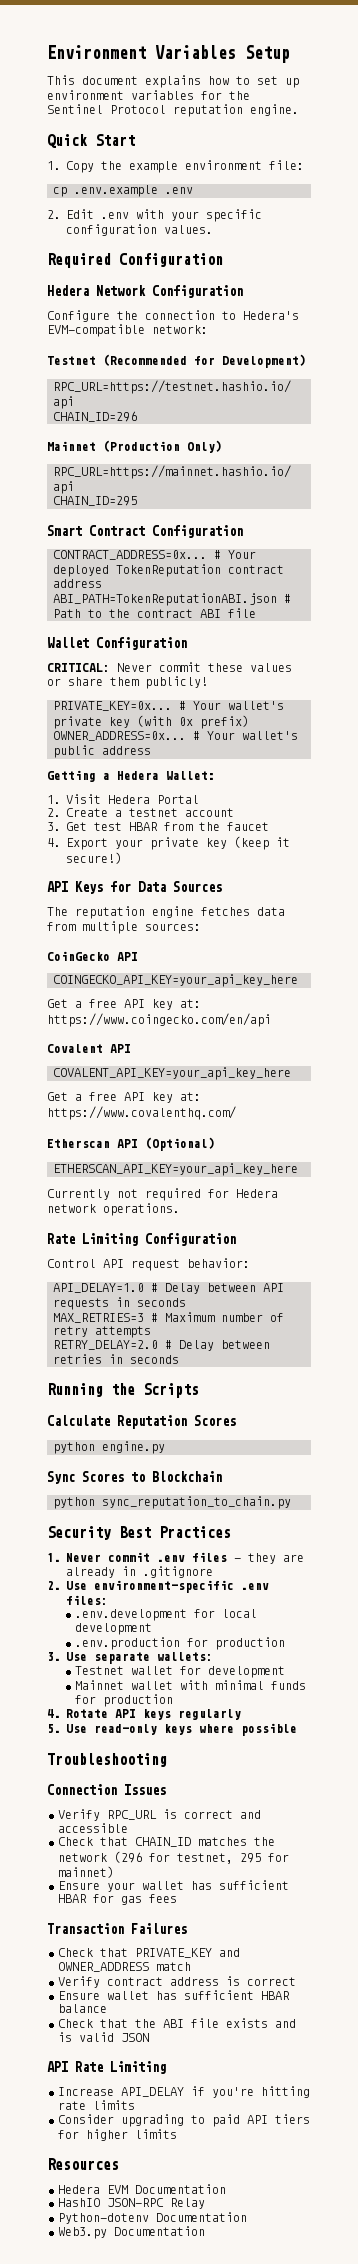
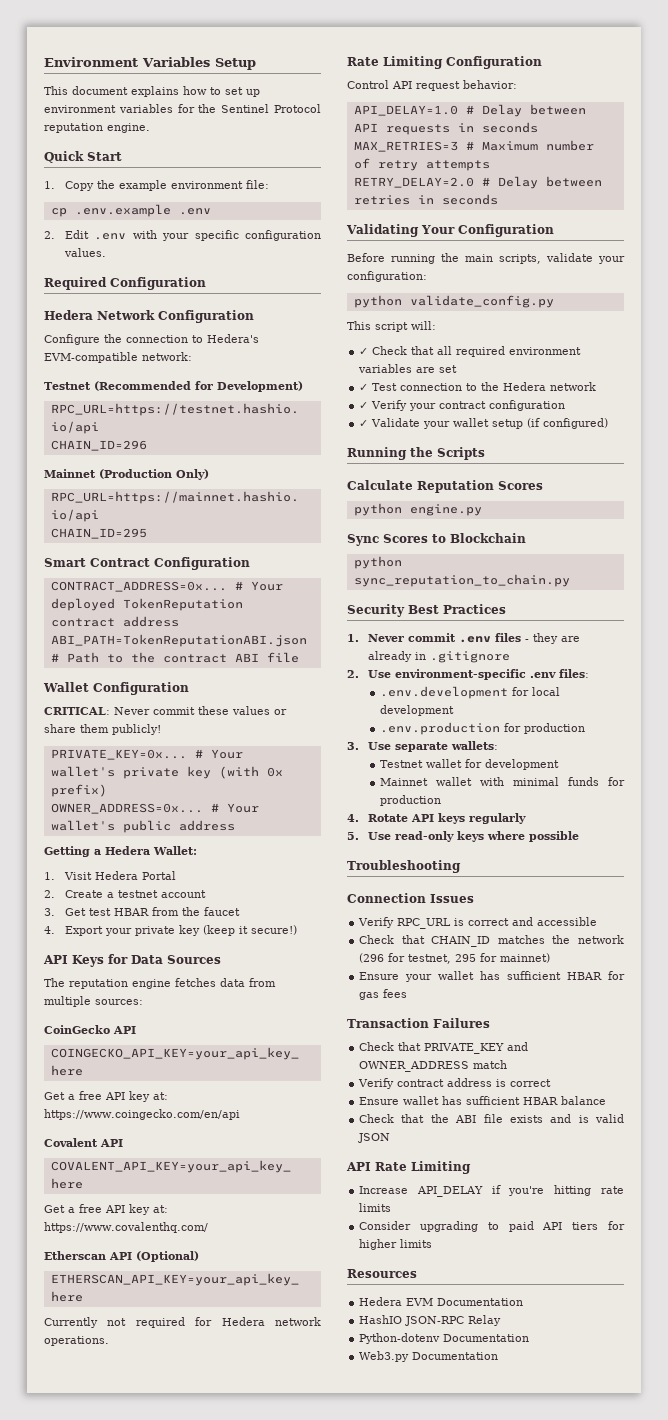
(179, 1359) none -> [346,224,554,237] [347,253,625,264] [347,271,427,282] [353,295,554,308] [347,321,436,332] [359,346,582,357] [358,364,458,373] [359,382,597,391] [359,400,566,411] [359,418,609,429] // Validating Your Configuration // Before running the main scripts, validate your configuration: // python validate_config.py // This script will: // ✓ Check that all required environment variables are set // ✓ Test connection to the Hedera network // ✓ Verify your contract configuration // ✓ Validate your wallet setup (if configured)

